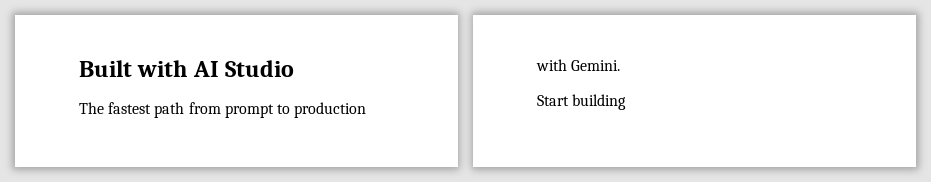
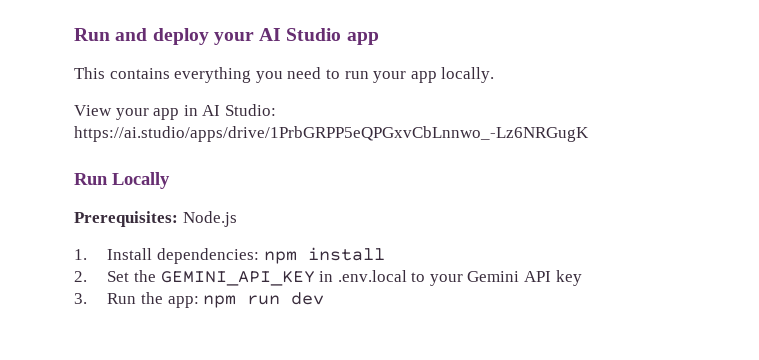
[79,60,295,77] [79,102,367,118] [536,59,621,71] [537,94,627,110] Built with AI Studio // The fastest path from prompt to production with Gemini. // Start building -> [74,28,379,45] [74,67,495,83] [74,104,276,120] [74,126,589,142] [74,172,170,189] [74,211,237,227] [74,247,385,264] [74,270,582,286] [74,292,325,308] Run and deploy your AI Studio app // This contains everything you need to run your app locally. // View your app in AI Studio: https://ai.studio/apps/drive/1PrbGRPP5eQPGxvCbLnnwo_-Lz6NRGugK // Run Locally // Prerequisites: Node.js // 1. Install dependencies: npm install // 2. Set the GEMINI_API_KEY in .env.local to your Gemini API key // 3. Run the app: npm run dev

